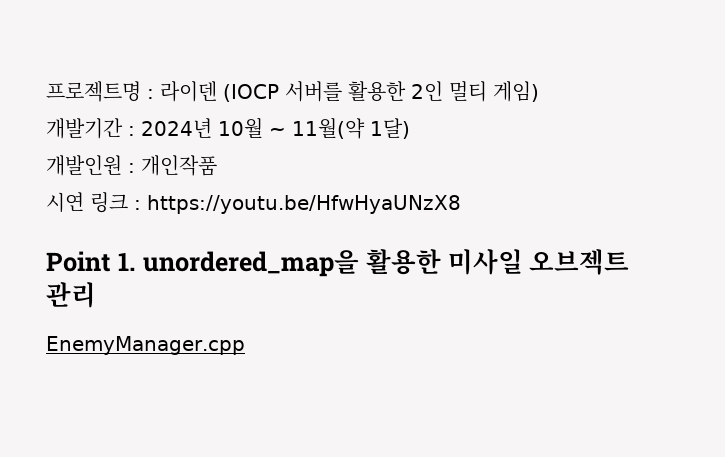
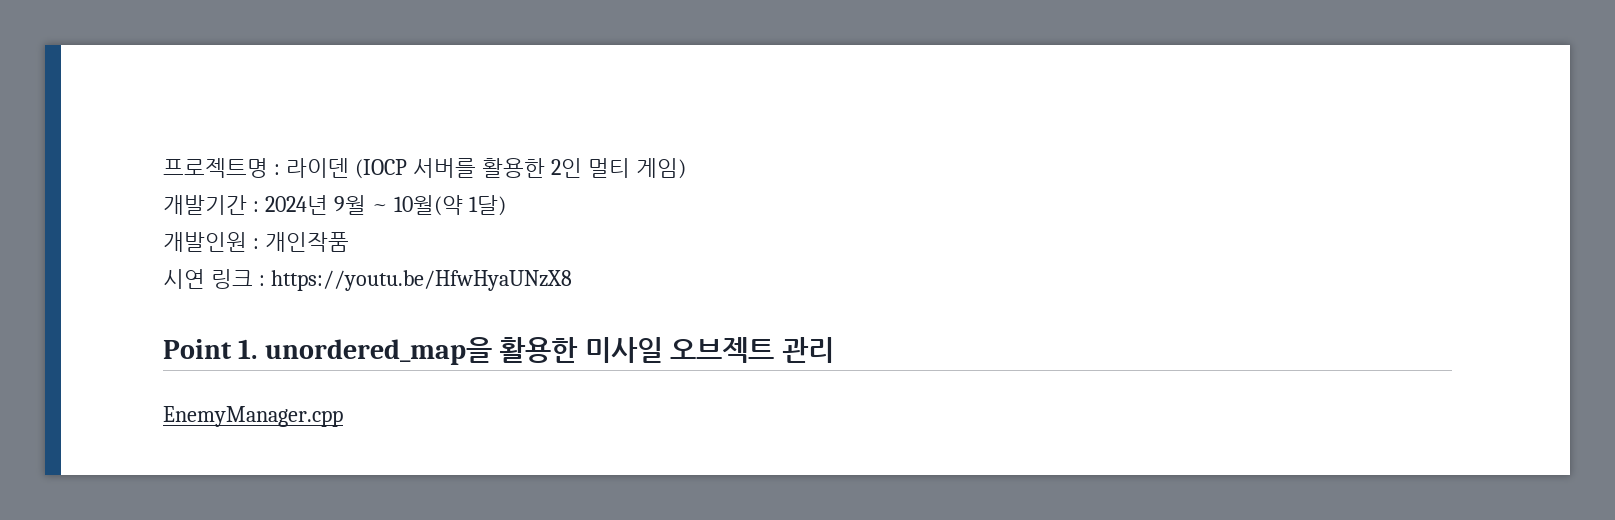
[218,117,365,139] 10월 ~ 11월(약 -> [333,195,463,216] 9월 ~ 10월(약

